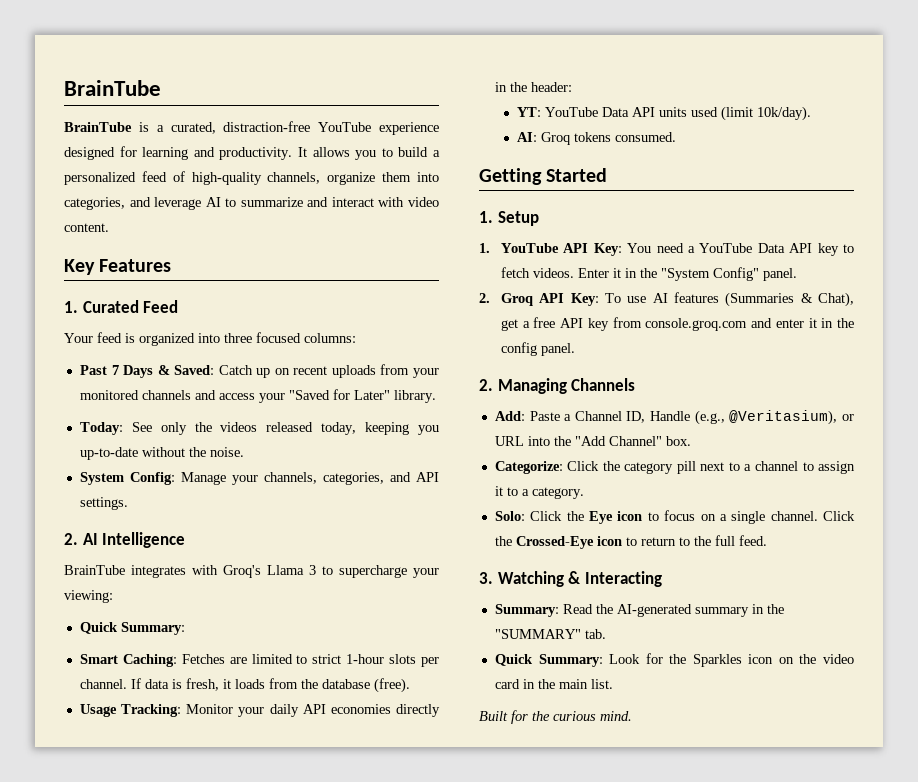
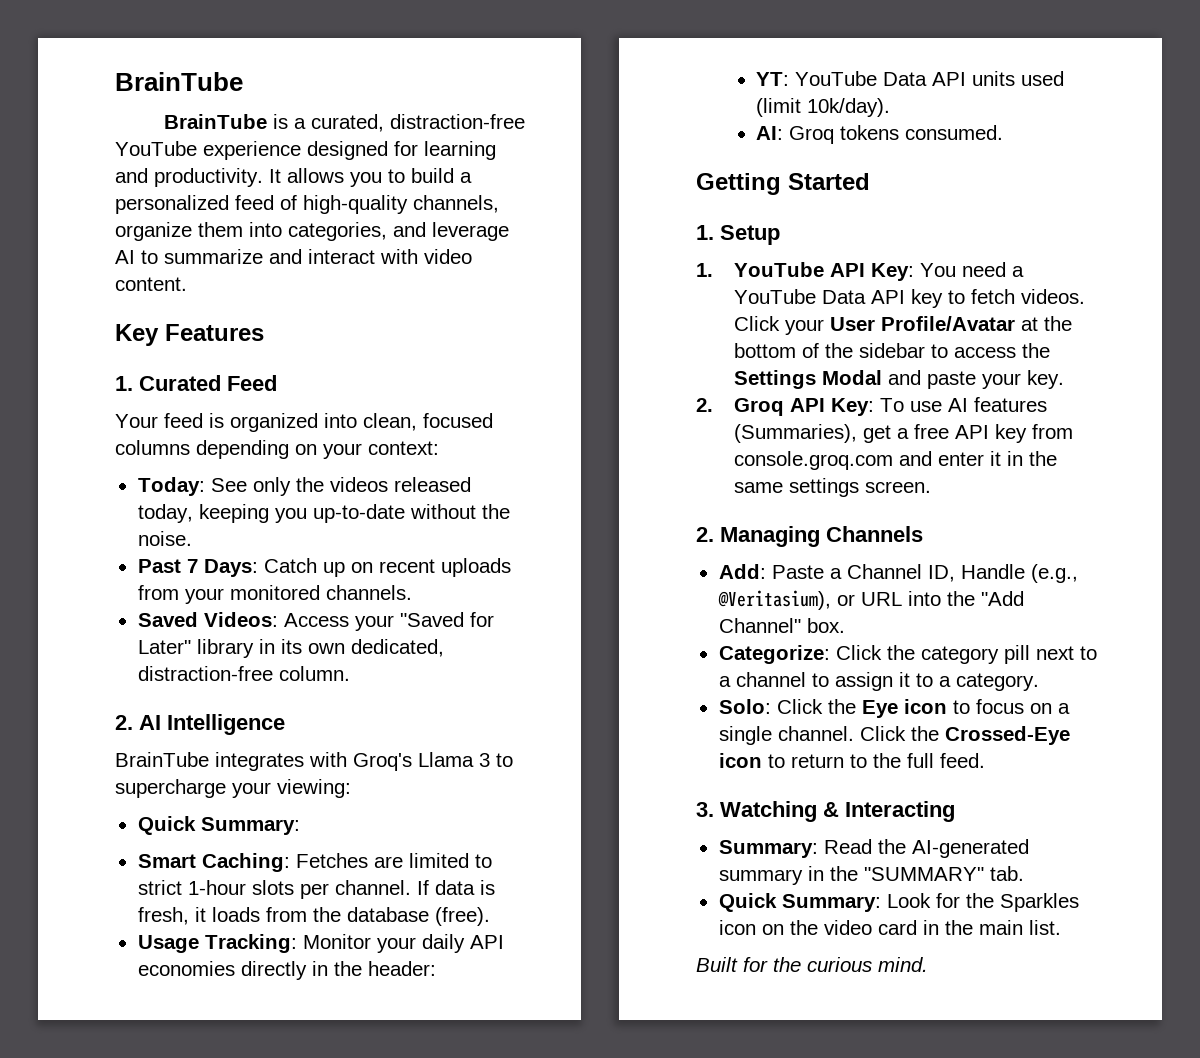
[224,332,356,343] [79,364,440,378] [79,389,436,403] three focused columns: // Past 7 Days & Saved: Catch up on recent uploads from your monitored channels and access your "Saved for Later" library. -> [363,413,493,431] [115,440,439,459] clean, focused columns depending on your context:
[79,472,440,485] [79,497,128,510] System Config: Manage your channels, categories, and API settings. -> [137,558,511,577] [137,585,412,604] [137,612,494,631] [137,639,444,658] [137,666,350,681] Past 7 Days: Catch up on recent uploads from your monitored channels. // Saved Videos: Access your "Saved for Later" library in its own dedicated, distraction-free column.
[578,267,798,281] Enter it in the "System Config" panel. -> [733,316,1072,335] [733,343,1050,358] [733,370,1064,389] Click your User Profile/Avatar at the bottom of the sidebar to access the Settings Modal and paste your key.
[725,292,854,307] (Summaries & Chat), -> [733,424,857,443] (Summaries),
[501,342,576,356] config panel. -> [733,478,931,497] same settings screen.

